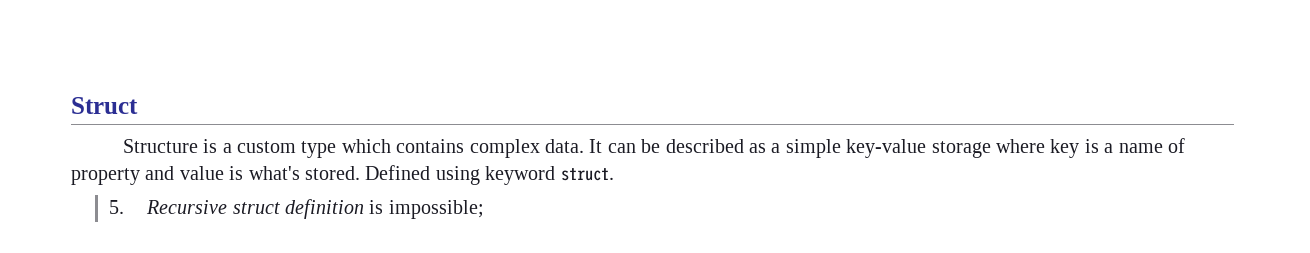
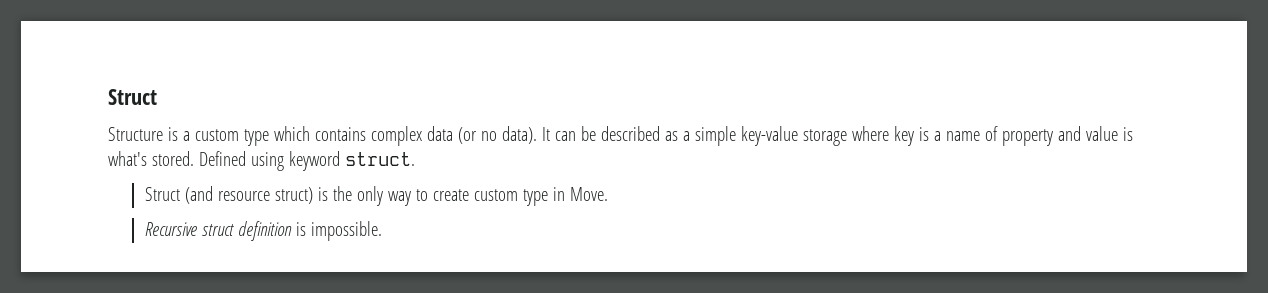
[544,139,584,153] data. -> [426,126,537,144] data (or no data).
[109,200,125,214] 5. -> [144,186,608,206] Struct (and resource struct) is the only way to create custom type in Move. //
[388,200,484,219] impossible; -> [310,221,382,241] impossible.

